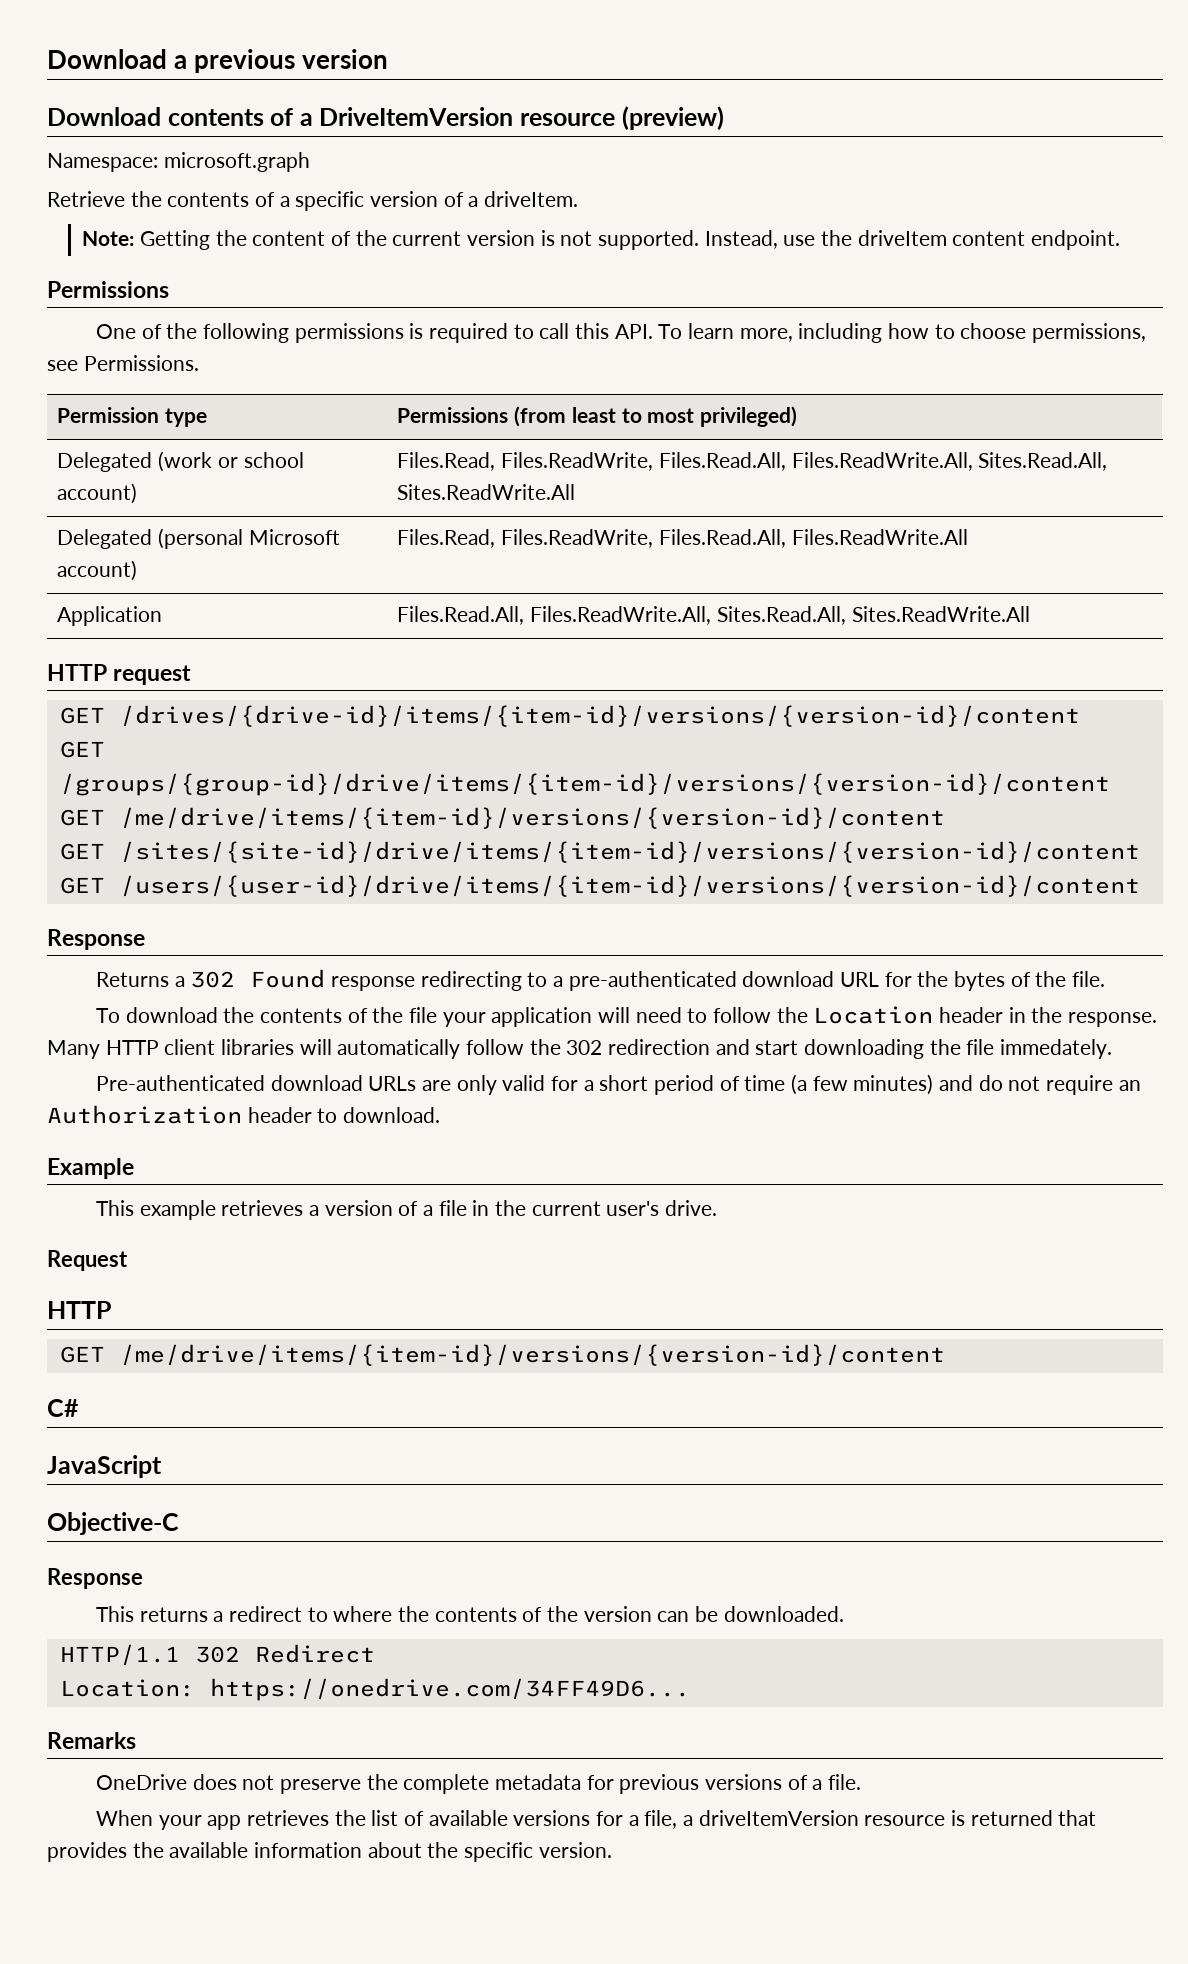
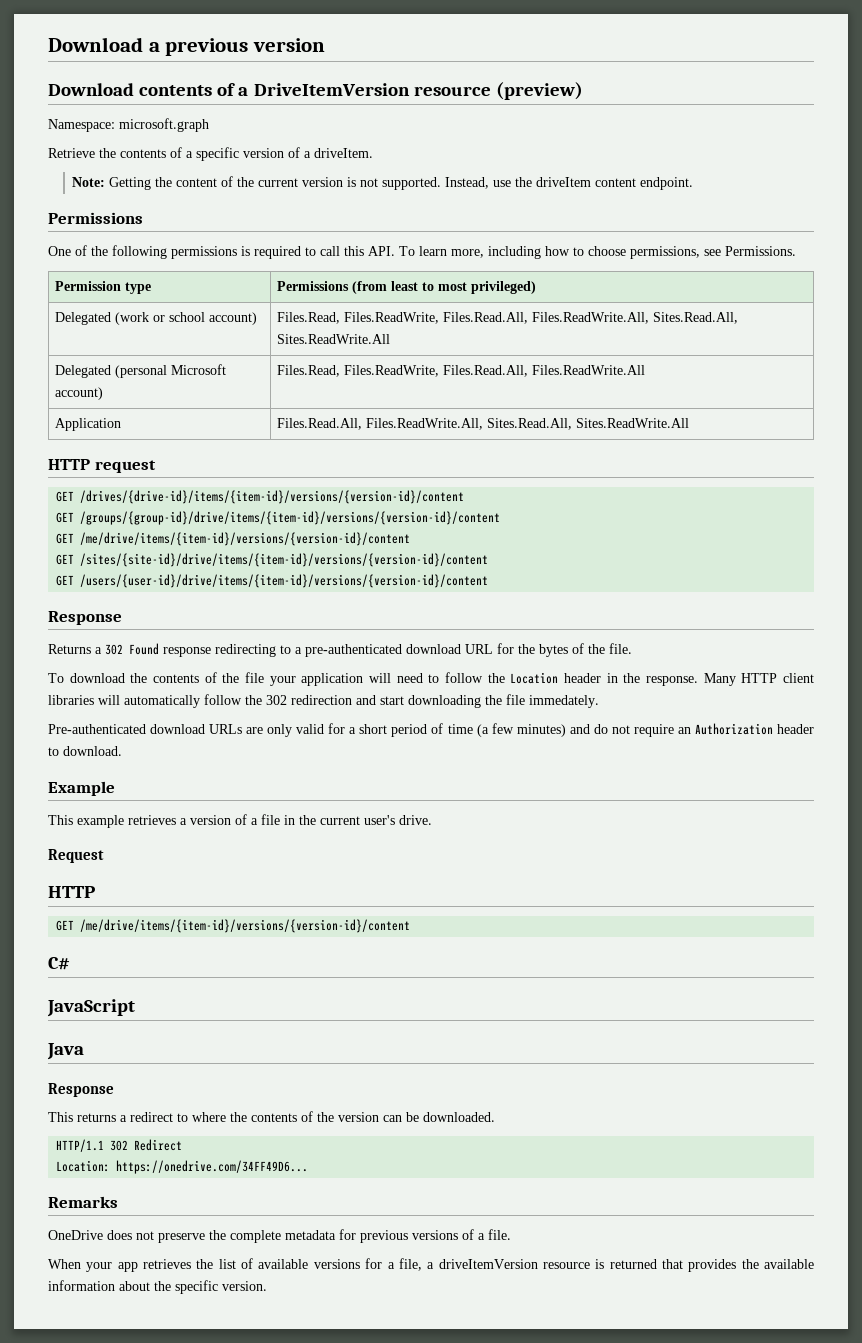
[47,1512,179,1535] Objective-C -> [47,1043,84,1060] Java

